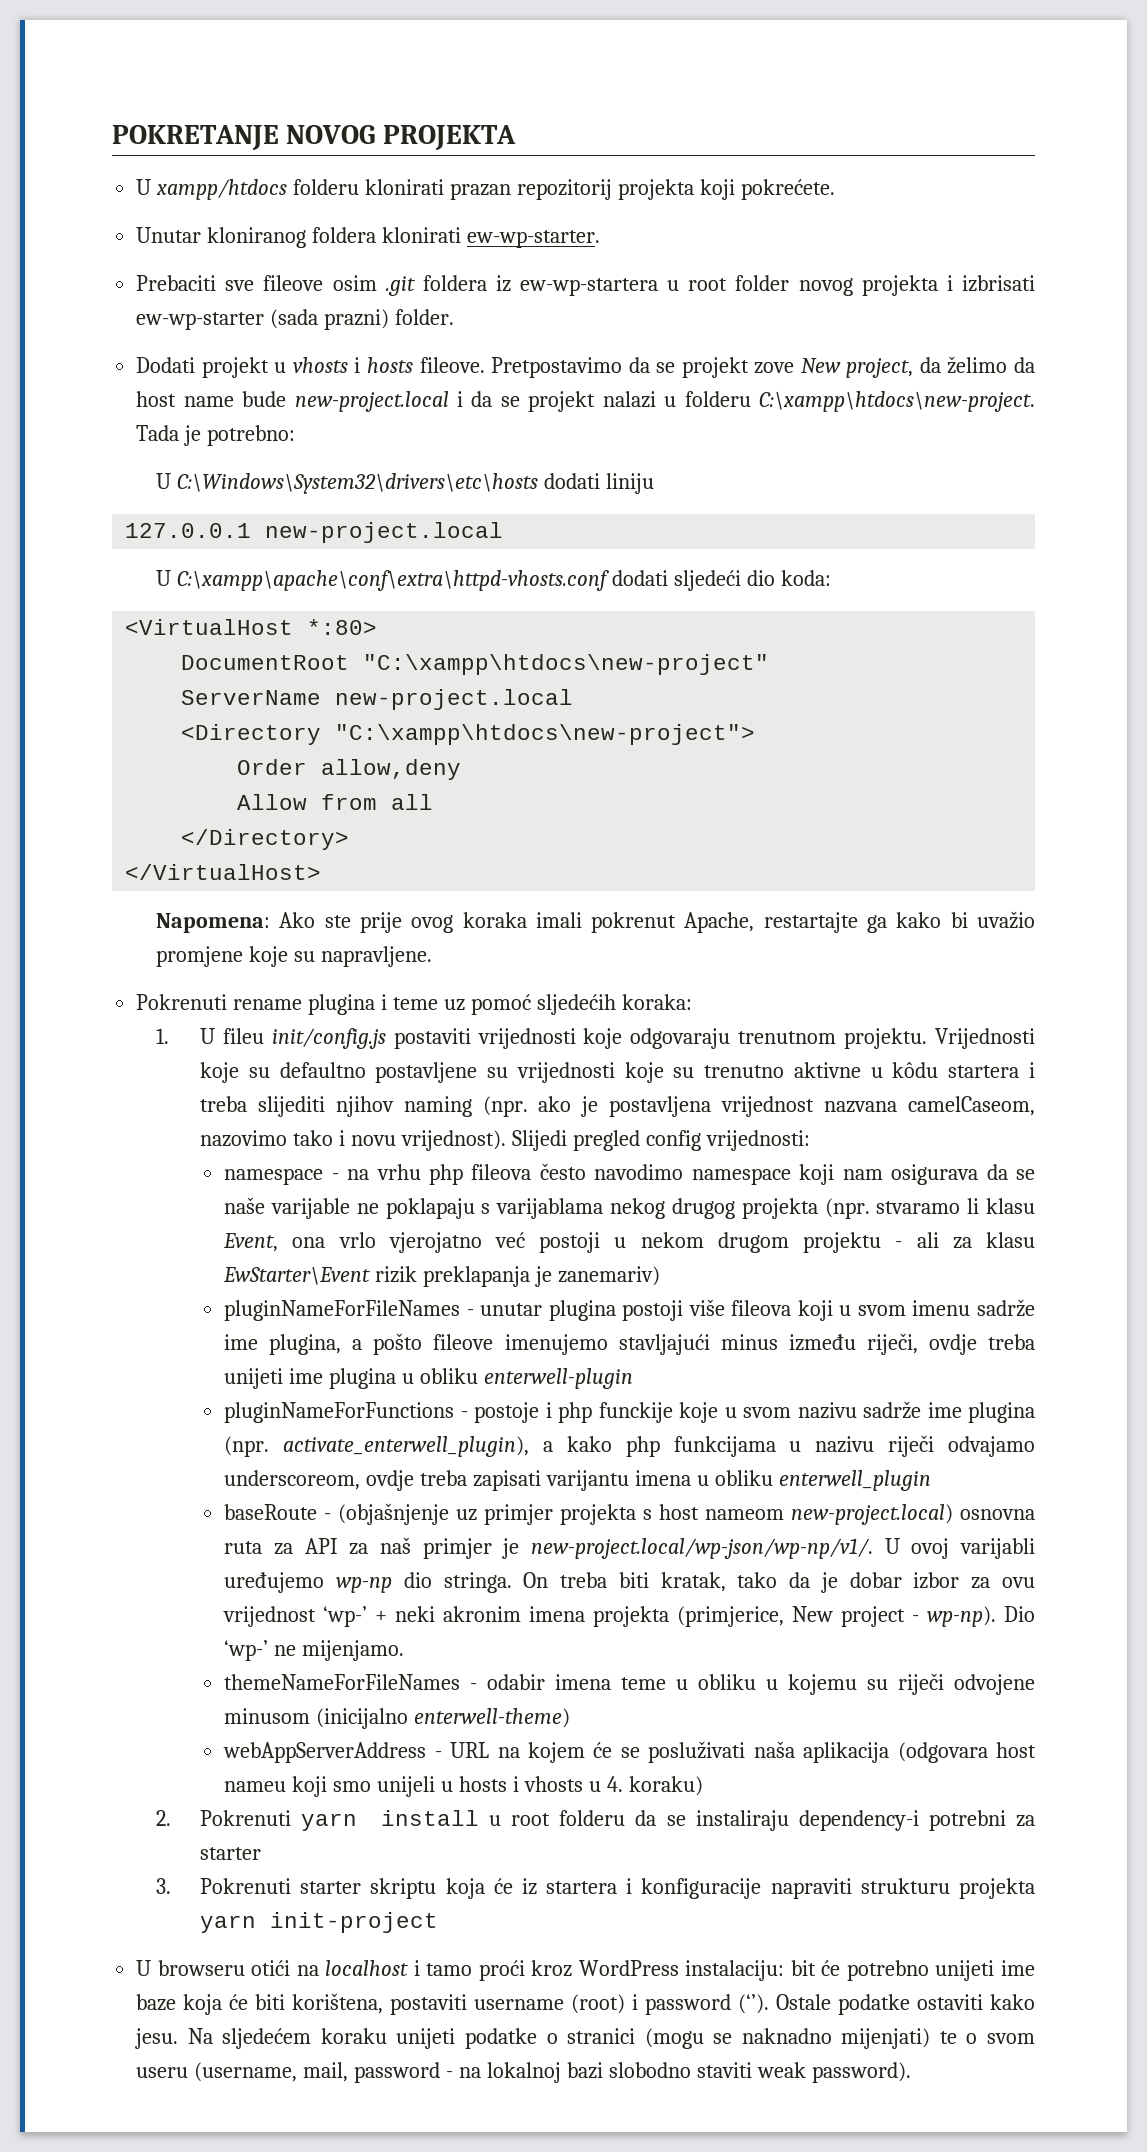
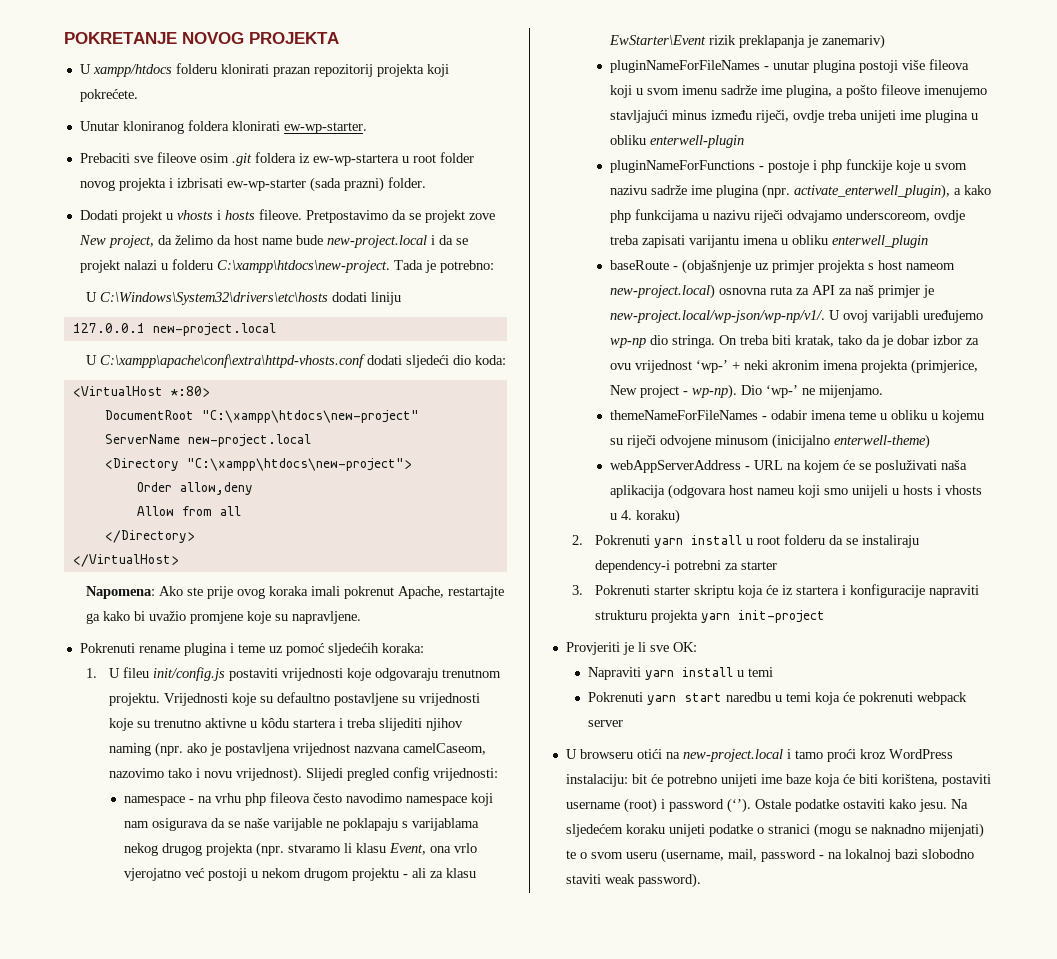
(438, 1922) none -> [565,642,697,655] [588,667,774,680] [588,692,968,705] [588,720,624,727] // Provjeriti je li sve OK: // Napraviti yarn install u temi // Pokrenuti yarn start naredbu u temi koja će pokrenuti webpack server
[325,1960,409,1976] localhost -> [682,749,783,762] new-project.local

